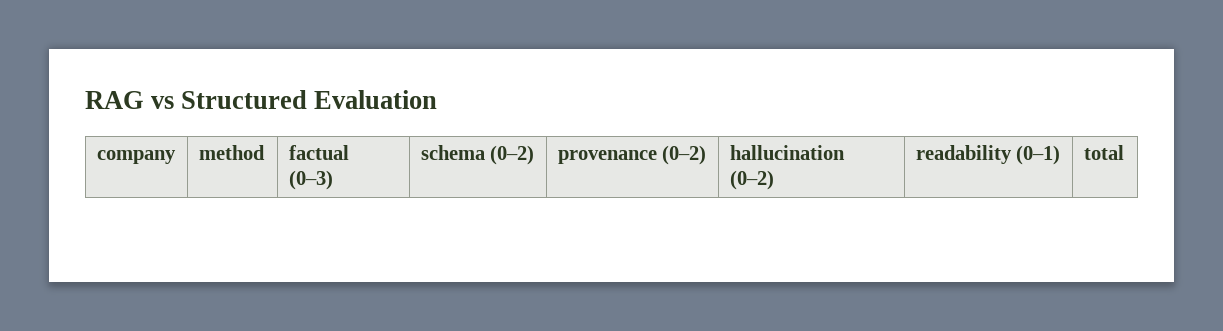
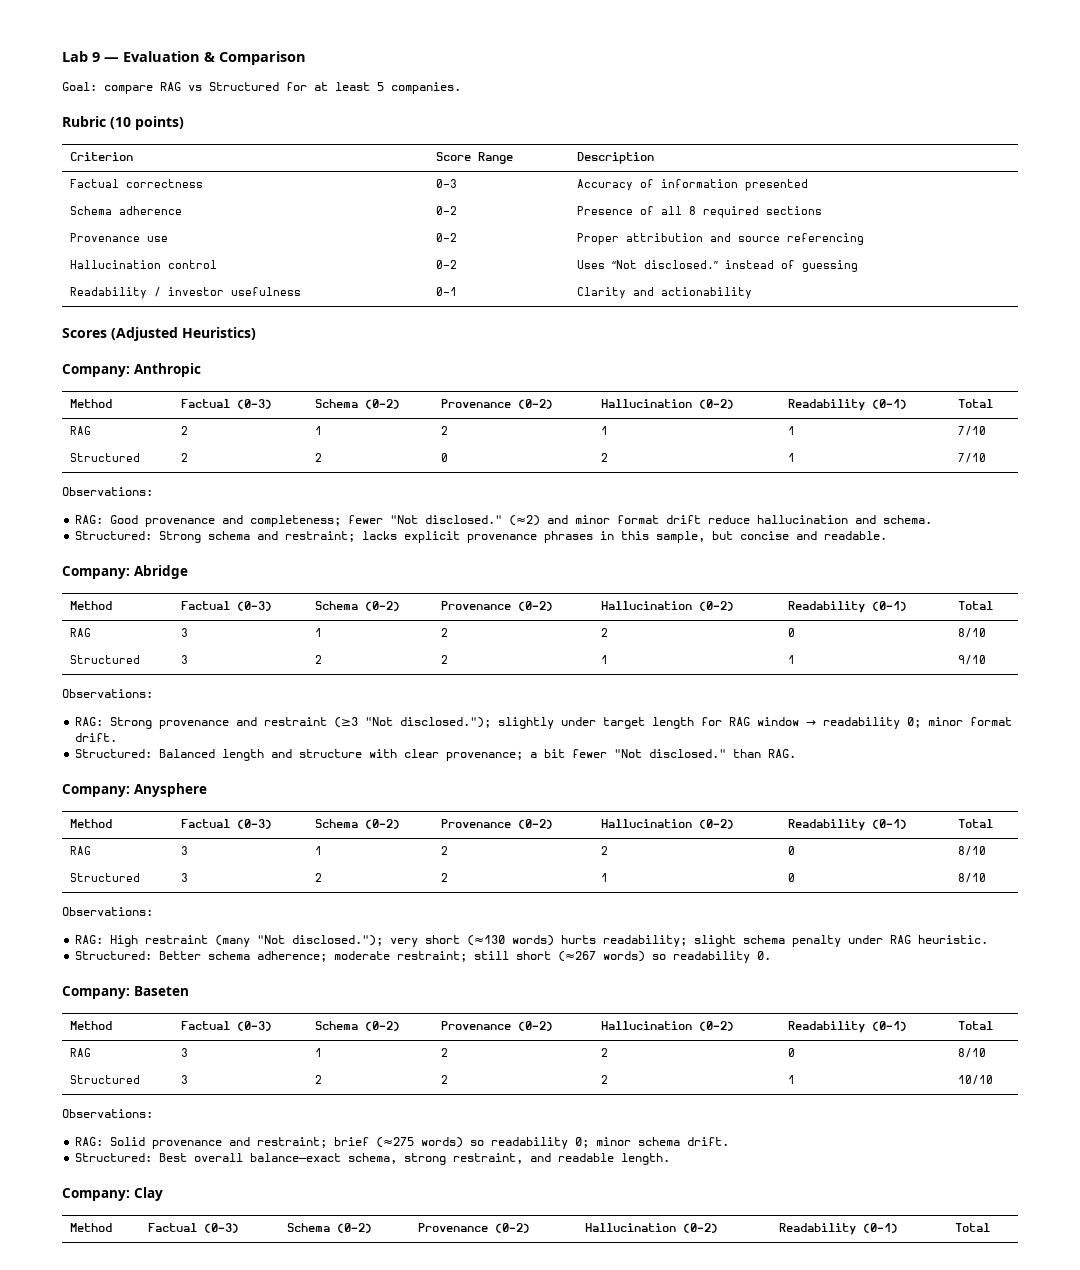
[85,90,438,109] [96,150,176,164] [198,145,265,160] [288,145,349,160] [288,170,333,190] [420,145,535,165] [557,145,707,165] [729,145,845,160] [729,170,774,190] [915,145,1061,165] [1083,145,1124,160] RAG vs Structured Evaluation // company | method | factual (0–3) | schema (0–2) | provenance (0–2) | hallucination (0–2) | readability (0–1) | total -> [62,51,306,65] [62,82,461,94] [62,116,184,130] [70,152,134,161] [436,152,514,164] [577,152,655,164] [70,179,204,188] [436,179,458,188] [577,179,809,191] [70,206,183,215] [436,206,458,215] [577,206,823,218] [70,233,169,242] [436,233,458,242] [577,233,865,245] [70,260,218,269] [436,260,458,269] [577,260,859,272] [70,287,302,299] [436,287,458,296] [577,287,753,299] [62,327,256,341] [62,363,201,377] [70,399,113,408] [181,399,273,409] [315,399,401,409] [441,399,554,409] [601,399,735,409] [788,399,908,411] [958,399,994,408] [70,426,92,435] [181,426,189,435] [315,426,323,435] [441,426,449,435] [601,426,609,435] [788,426,796,435] [958,426,987,436] [70,453,141,462] [181,453,189,462] [315,453,323,462] [441,453,449,462] [601,453,609,462] [788,453,796,462] [958,453,987,463] [62,487,153,496] [75,515,933,527] [75,531,888,543] [62,565,188,579] [70,601,113,610] [181,601,273,611] [315,601,401,611] [441,601,554,611] [601,601,735,611] [788,601,908,613] [958,601,994,610] [70,628,92,637] [181,628,189,637] [315,628,323,637] [441,628,449,637] [601,628,609,637] [788,628,796,637] [958,628,987,638] [70,655,141,664] [181,655,189,664] [315,655,323,664] [441,655,449,664] [601,655,609,664] [788,655,796,664] [958,655,987,665] [62,689,153,698] [75,717,1013,729] [75,733,118,742] [75,749,797,761] [62,783,207,797] [70,819,113,828] [181,819,273,829] [315,819,401,829] [441,819,554,829] [601,819,735,829] [788,819,908,831] [958,819,994,828] [70,846,92,855] [181,846,189,855] [315,846,323,855] [441,846,449,855] [601,846,609,855] [788,846,796,855] [958,846,987,856] [70,873,141,882] [181,873,189,882] [315,873,323,882] [441,873,449,882] [601,873,609,882] [788,873,796,882] [958,873,987,883] [62,907,153,916] [75,935,989,947] [75,951,772,963] [62,986,189,999] [70,1021,113,1030] [181,1021,273,1031] [315,1021,401,1031] [441,1021,554,1031] [601,1021,735,1031] [788,1021,908,1033] [958,1021,994,1030] [70,1048,92,1057] [181,1048,189,1057] [315,1048,323,1057] [441,1048,449,1057] [601,1048,609,1057] [788,1048,796,1057] [958,1048,987,1058] [70,1075,141,1084] [181,1075,189,1084] [315,1075,323,1084] [441,1075,449,1084] [601,1075,609,1084] [788,1075,796,1084] [958,1075,994,1085] [62,1109,153,1118] [75,1137,730,1149] [75,1153,671,1165] [62,1187,163,1201] [70,1223,113,1232] [148,1223,240,1233] [287,1223,373,1233] [418,1223,531,1233] [585,1223,719,1233] [779,1223,899,1235] [955,1223,991,1232] Lab 9 — Evaluation & Comparison // Goal: compare RAG vs Structured for at least 5 companies. // Rubric (10 points) // Criterion | Score Range | Description // Factual correctness | 0–3 | Accuracy of information presented // Schema adherence | 0–2 | Presence of all 8 required sections // Provenance use | 0–2 | Proper attribution and source referencing // Hallucination control | 0–2 | Uses “Not disclosed.” instead of guessing // Readability / investor usefulness | 0–1 | Clarity and actionability // Scores (Adjusted Heuristics) // Company: Anthropic // Method | Factual (0–3) | Schema (0–2) | Provenance (0–2) | Hallucination (0–2) | Readability (0–1) | Total // RAG | 2 | 1 | 2 | 1 | 1 | 7/10 // Structured | 2 | 2 | 0 | 2 | 1 | 7/10 // Observations: // RAG: Good provenance and completeness; fewer "Not disclosed." (≈2) and minor format drift reduce hallucination and schema. // Structured: Strong schema and restraint; lacks explicit provenance phrases in this sample, but concise and readable. // Company: Abridge // Method | Factual (0–3) | Schema (0–2) | Provenance (0–2) | Hallucination (0–2) | Readability (0–1) | Total // RAG | 3 | 1 | 2 | 2 | 0 | 8/10 // Structured | 3 | 2 | 2 | 1 | 1 | 9/10 // Observations: // RAG: Strong provenance and restraint (≥3 "Not disclosed."); slightly under target length for RAG window → readability 0; minor format drift. // Structured: Balanced length and structure with clear provenance; a bit fewer "Not disclosed." than RAG. // Company: Anysphere // Method | Factual (0–3) | Schema (0–2) | Provenance (0–2) | Hallucination (0–2) | Readability (0–1) | Total // RAG | 3 | 1 | 2 | 2 | 0 | 8/10 // Structured | 3 | 2 | 2 | 1 | 0 | 8/10 // Observations: // RAG: High restraint (many "Not disclosed."); very short (≈130 words) hurts readability; slight schema penalty under RAG heuristic. // Structured: Better schema adherence; moderate restraint; still short (≈267 words) so readability 0. // Company: Baseten // Method | Factual (0–3) | Schema (0–2) | Provenance (0–2) | Hallucination (0–2) | Readability (0–1) | Total // RAG | 3 | 1 | 2 | 2 | 0 | 8/10 // Structured | 3 | 2 | 2 | 2 | 1 | 10/10 // Observations: // RAG: Solid provenance and restraint; brief (≈275 words) so readability 0; minor schema drift. // Structured: Best overall balance—exact schema, strong restraint, and readable length. // Company: Clay // Method | Factual (0–3) | Schema (0–2) | Provenance (0–2) | Hallucination (0–2) | Readability (0–1) | Total

